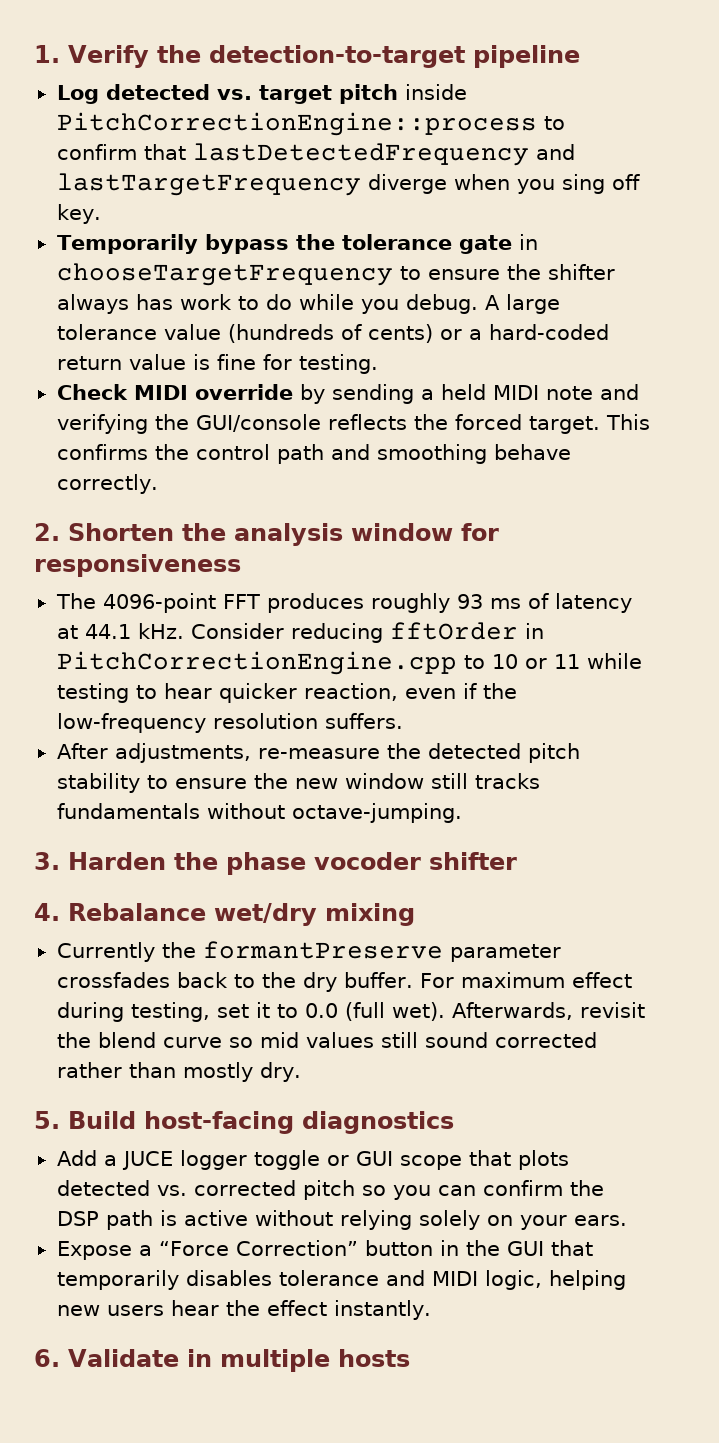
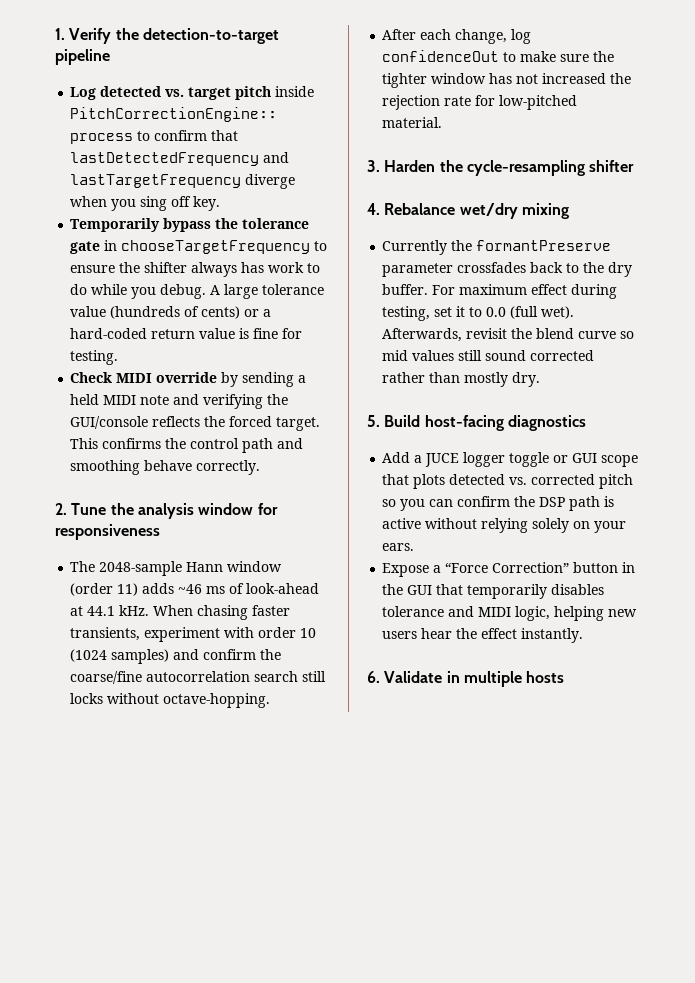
[68,523,174,541] Shorten -> [71,503,107,515] Tune
[102,593,483,613] 4096-point FFT produces roughly 93 -> [99,561,283,576] [70,583,203,596] 2048-sample Hann window (order 11) adds ~46
[554,593,632,613] latency -> [246,583,320,594] look-ahead
[190,622,544,643] [56,651,642,675] [56,683,517,703] [56,713,403,733] [56,743,580,763] [56,773,540,793] [56,803,462,823] Consider reducing fftOrder in PitchCorrectionEngine.cpp to 10 or 11 while testing to hear quicker reaction, even if the low-frequency resolution suffers. // After adjustments, re-measure the detected pitch stability to ensure the new window still tracks fundamentals without octave-jumping. -> [153,605,291,620] [70,627,317,642] [70,649,282,664] [70,671,327,684] [70,693,271,708] [382,29,532,44] [382,50,615,62] [382,73,632,88] [382,95,578,110] [382,117,443,128] When chasing faster transients, experiment with order 10 (1024 samples) and confirm the coarse/fine autocorrelation search still locks without octave-hopping. // After each change, log confidenceOut to make sure the tighter window has not increased the rejection rate for low-pitched material.
[226,852,421,875] phase vocoder -> [466,160,585,176] cycle-resampling

